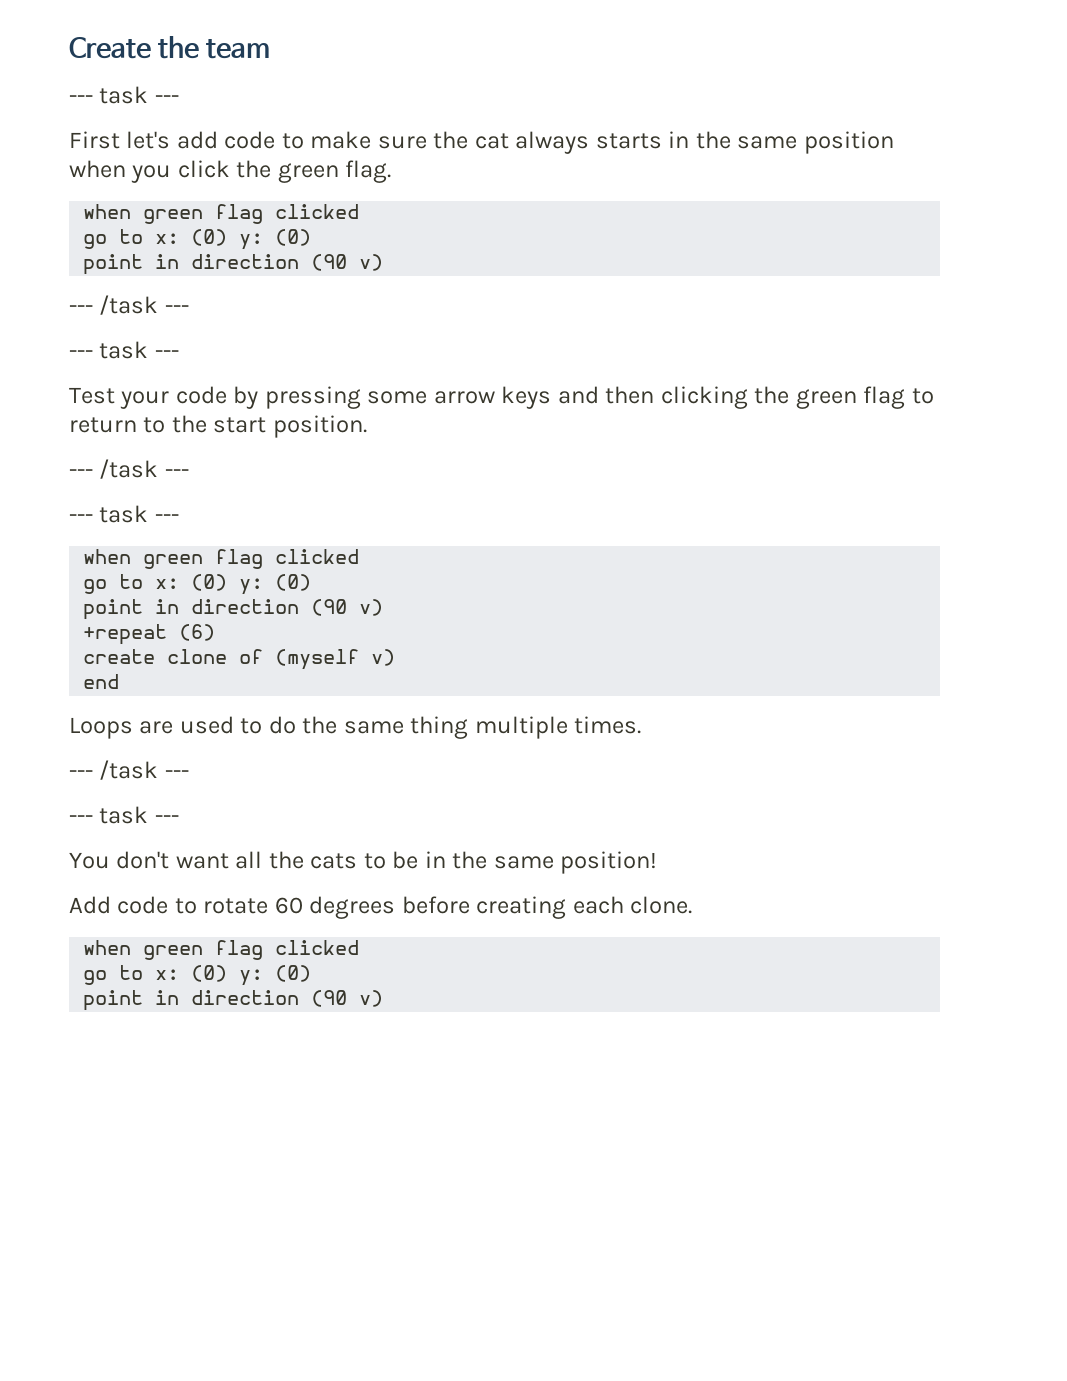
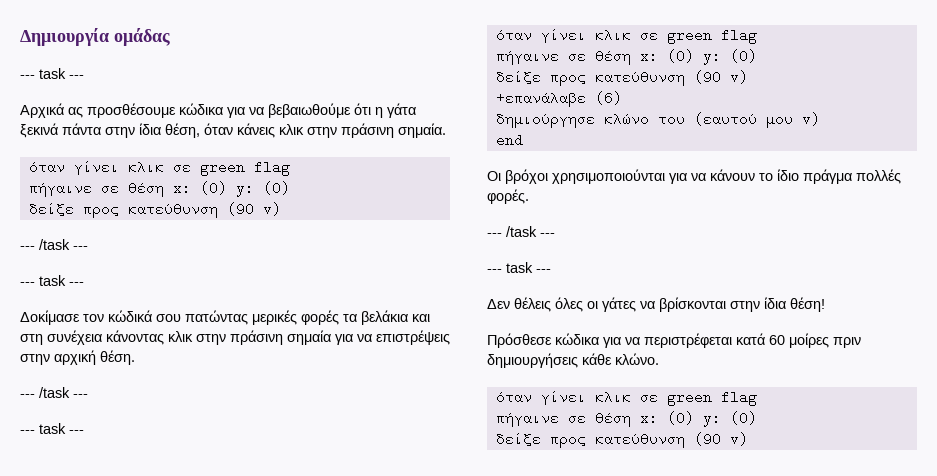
[69,36,271,59] [69,86,179,104] [69,131,894,154] [69,160,392,183] [83,204,360,224] [83,229,312,250] [83,254,300,275] Create the team // --- task --- // First let's add code to make sure the cat always starts in the same position when you click the green flag. // when green flag clicked // go to x: (0) y: (0) // point in direction -> [20,28,170,46] [20,68,84,79] [20,103,416,118] [20,123,446,138] [28,160,290,176] [28,179,290,197] [28,203,218,218] Δημιουργία ομάδας // --- task --- // Αρχικά ας προσθέσουμε κώδικα για να βεβαιωθούμε ότι η γάτα ξεκινά πάντα στην ίδια θέση, όταν κάνεις κλικ στην πράσινη σημαία. // όταν γίνει κλικ σε green flag // πήγαινε σε θέση x: (0) y: (0) // δείξε προς κατεύθυνση
[69,386,934,409] [69,415,367,438] [69,459,189,479] [69,505,179,523] [83,549,360,569] [83,574,312,595] [83,599,384,620] [83,624,168,645] Test your code by pressing some arrow keys and then clicking the green flag to return to the start position. // --- /task --- // --- task --- // when green flag clicked // go to x: (0) y: (0) // point in direction (90 v) // +repeat -> [20,310,430,325] [20,330,450,345] [20,350,135,365] [20,387,88,398] [20,423,84,434] [495,28,757,44] [495,47,757,65] [495,70,748,86] [495,89,586,107] Δοκίμασε τον κώδικά σου πατώντας μερικές φορές τα βελάκια και στη συνέχεια κάνοντας κλικ στην πράσινη σημαία για να επιστρέψεις στην αρχική θέση. // --- /task --- // --- task --- // όταν γίνει κλικ σε green flag // πήγαινε σε θέση x: (0) y: (0) // δείξε προς κατεύθυνση (90 v) // +επανάλαβε
[83,649,396,670] [83,674,120,689] [69,716,642,739] [69,760,189,780] [69,806,179,824] [69,851,658,874] [69,896,693,919] [83,940,360,960] [83,965,312,986] [83,990,300,1011] create clone of (myself v) // end // Loops are used to do the same thing multiple times. // --- /task --- // --- task --- // You don't want all the cats to be in the same position! // Add code to rotate 60 degrees before creating each clone. // when green flag clicked // go to x: (0) y: (0) // point in direction -> [495,112,820,128] [495,133,523,147] [487,169,901,184] [487,189,529,204] [487,226,555,237] [487,262,551,273] [487,297,825,312] [487,333,861,348] [487,353,659,368] [495,390,757,406] [495,409,757,427] [495,433,685,448] δημιούργησε κλώνο του (εαυτού μου v) // end // Οι βρόχοι χρησιμοποιούνται για να κάνουν το ίδιο πράγμα πολλές φορές. // --- /task --- // --- task --- // Δεν θέλεις όλες οι γάτες να βρίσκονται στην ίδια θέση! // Πρόσθεσε κώδικα για να περιστρέφεται κατά 60 μοίρες πριν δημιουργήσεις κάθε κλώνο. // όταν γίνει κλικ σε green flag // πήγαινε σε θέση x: (0) y: (0) // δείξε προς κατεύθυνση

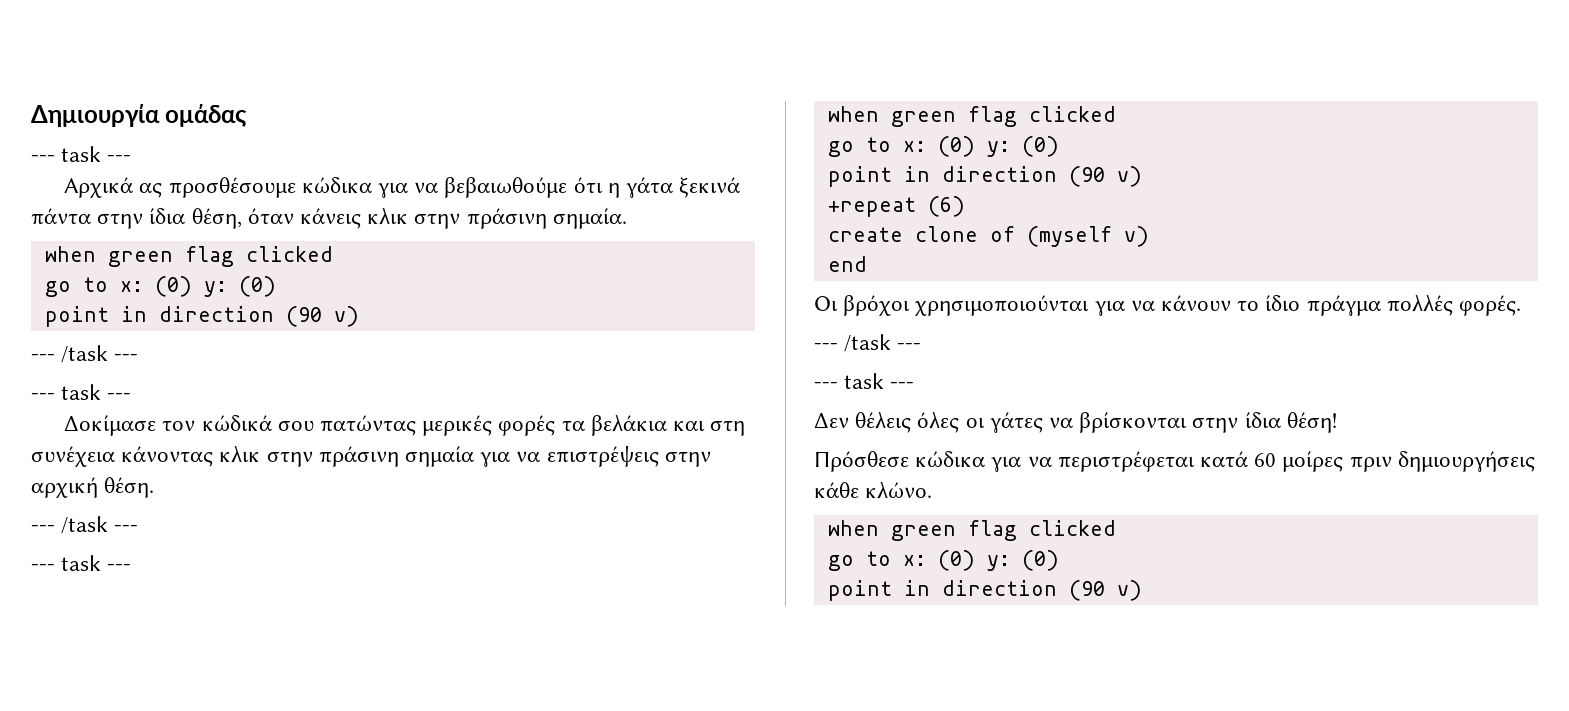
[28,160,290,176] [28,179,290,197] [28,203,218,218] όταν γίνει κλικ σε green flag // πήγαινε σε θέση x: (0) y: (0) // δείξε προς κατεύθυνση -> [44,246,333,267] [44,276,276,297] [44,306,274,327] when green flag clicked // go to x: (0) y: (0) // point in direction
[495,28,757,44] [495,47,757,65] [495,70,748,86] [495,89,586,107] όταν γίνει κλικ σε green flag // πήγαινε σε θέση x: (0) y: (0) // δείξε προς κατεύθυνση (90 v) // +επανάλαβε -> [827,106,1116,127] [827,136,1059,157] [827,166,1142,187] [827,197,916,217] when green flag clicked // go to x: (0) y: (0) // point in direction (90 v) // +repeat
[495,112,793,128] δημιούργησε κλώνο του (εαυτού μου -> [827,226,1112,247] create clone of (myself
[495,390,757,406] [495,409,757,427] [495,433,685,448] όταν γίνει κλικ σε green flag // πήγαινε σε θέση x: (0) y: (0) // δείξε προς κατεύθυνση -> [827,520,1116,541] [827,550,1059,571] [827,580,1057,601] when green flag clicked // go to x: (0) y: (0) // point in direction

